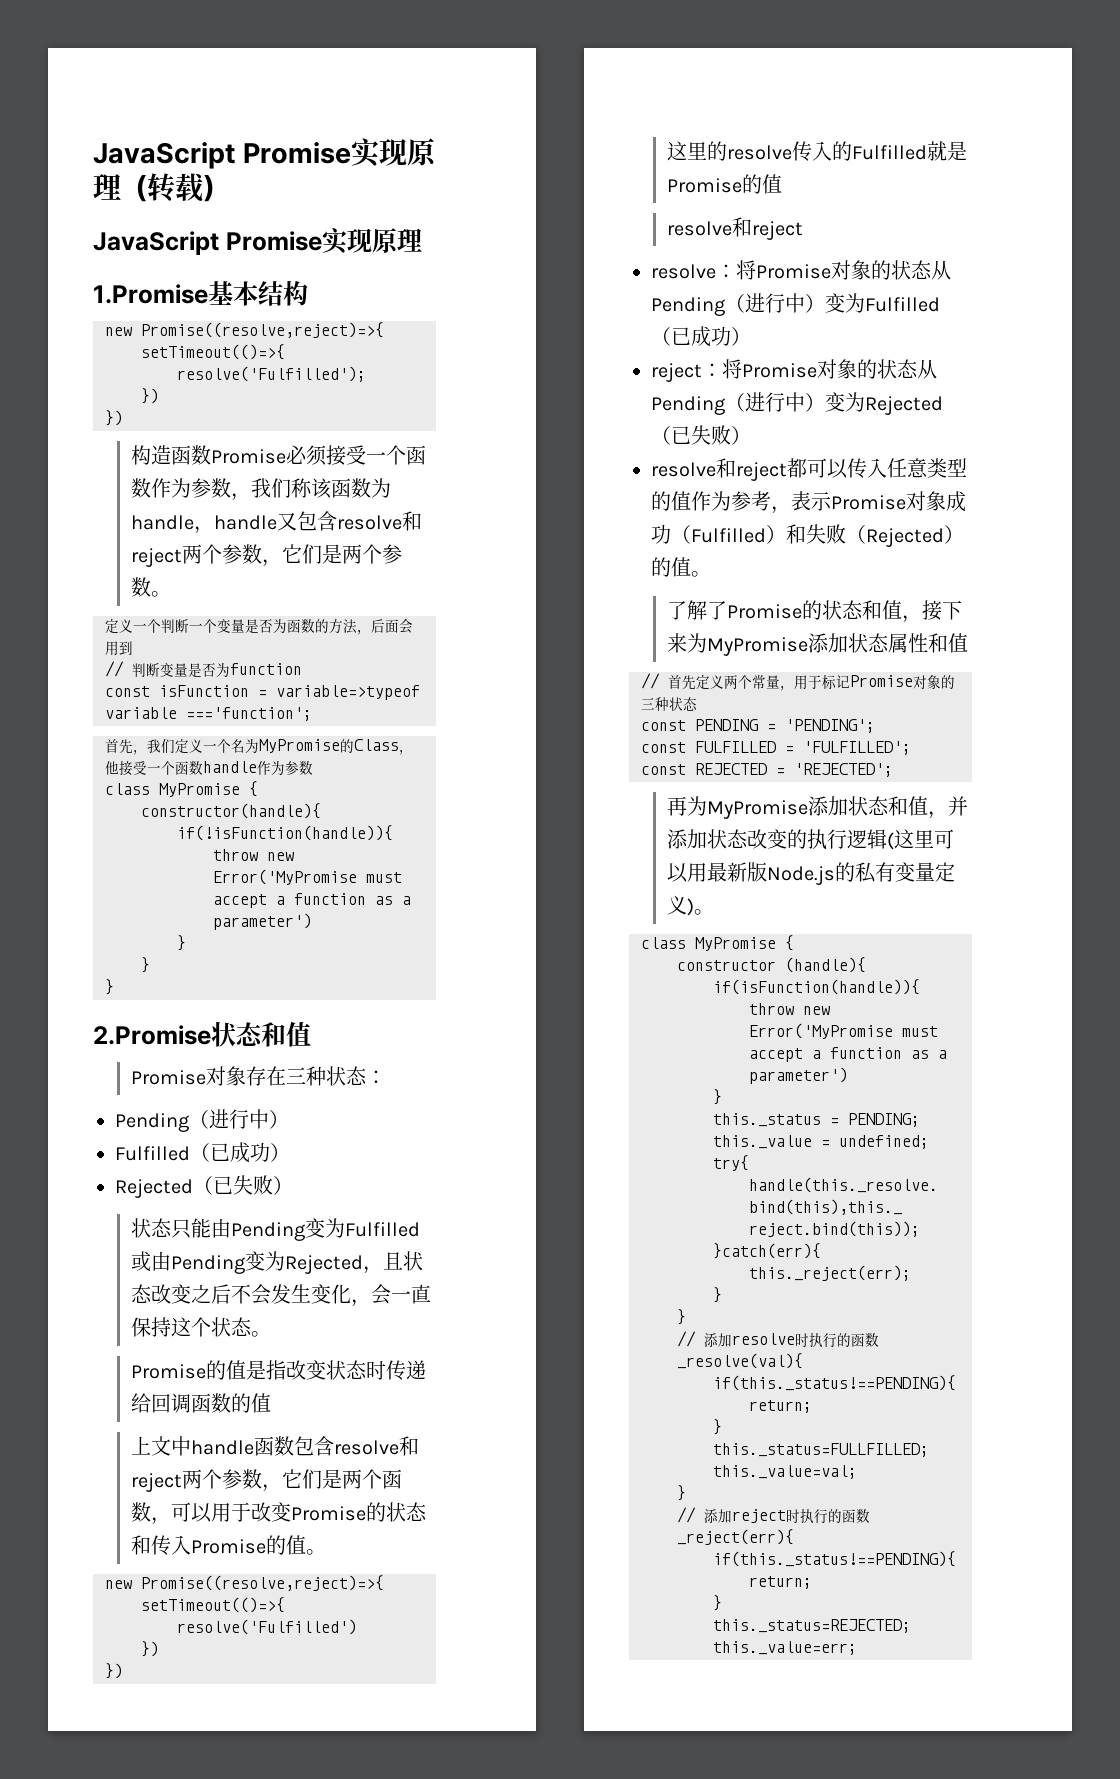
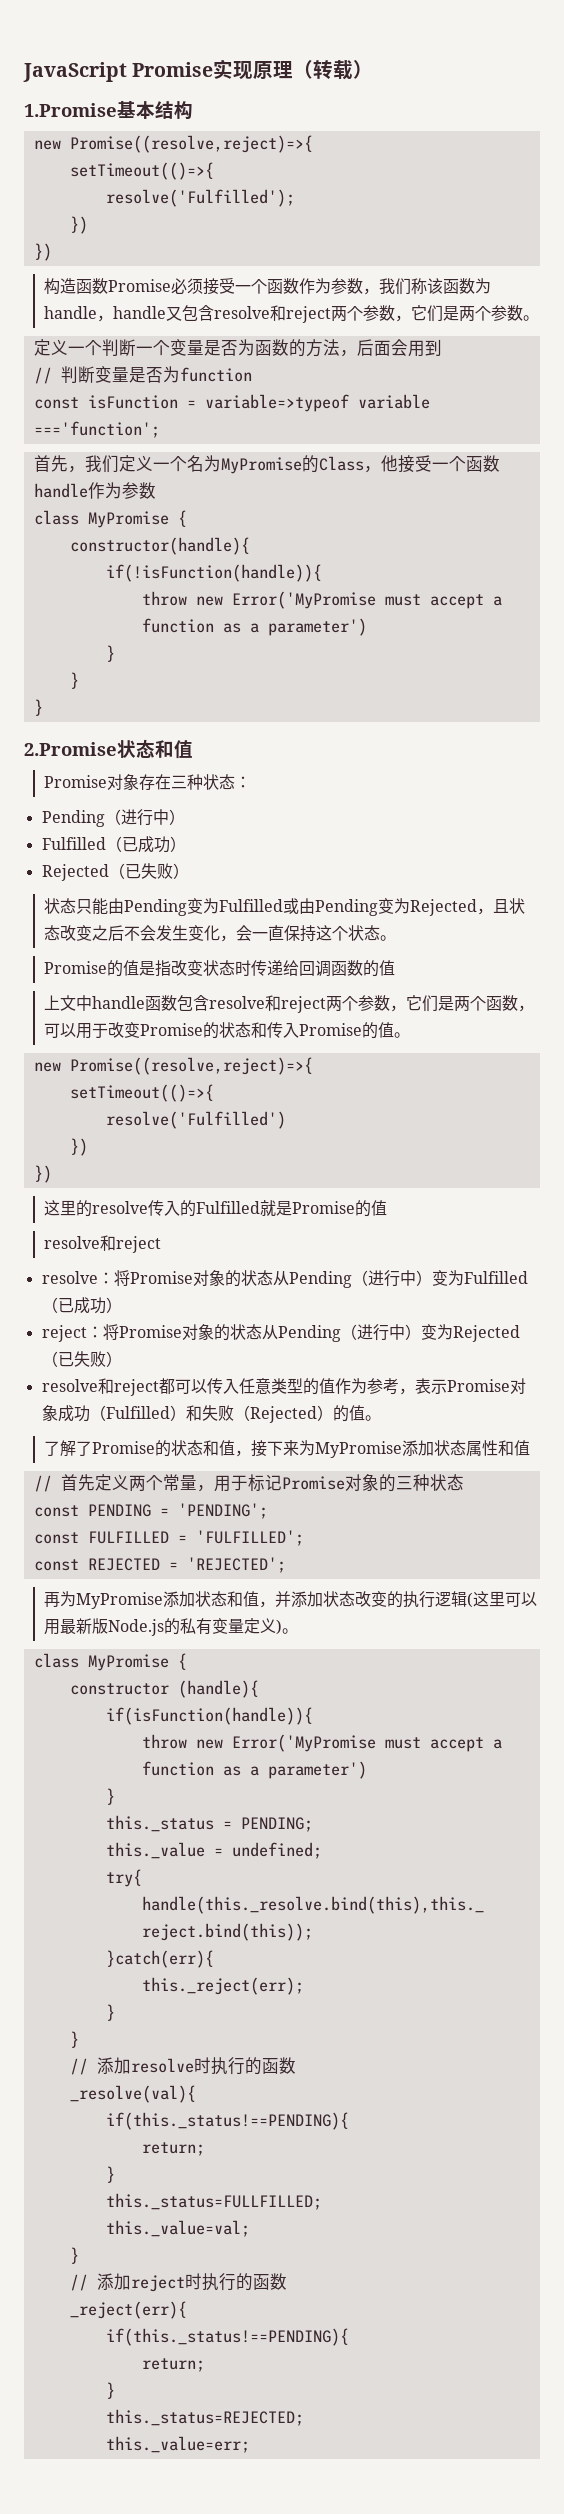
[93,228,422,255] // JavaScript Promise实现原理 -> (374, 69) none

